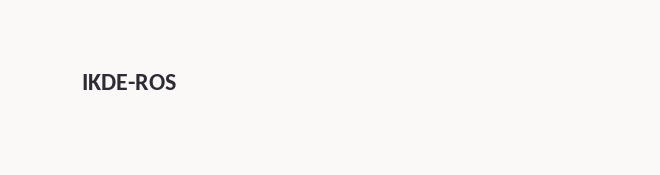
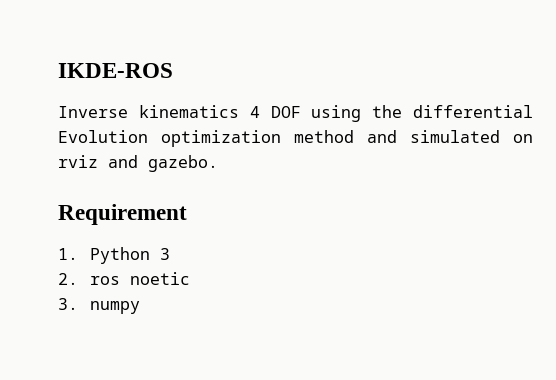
(176, 82) none -> [58,105,533,122] [58,130,533,147] [58,155,218,172] [58,204,187,225] [58,247,171,264] [58,272,191,285] [58,298,141,314] // Inverse kinematics 4 DOF using the differential Evolution optimization method and simulated on rviz and gazebo. // Requirement // 1. Python 3 // 2. ros noetic // 3. numpy

